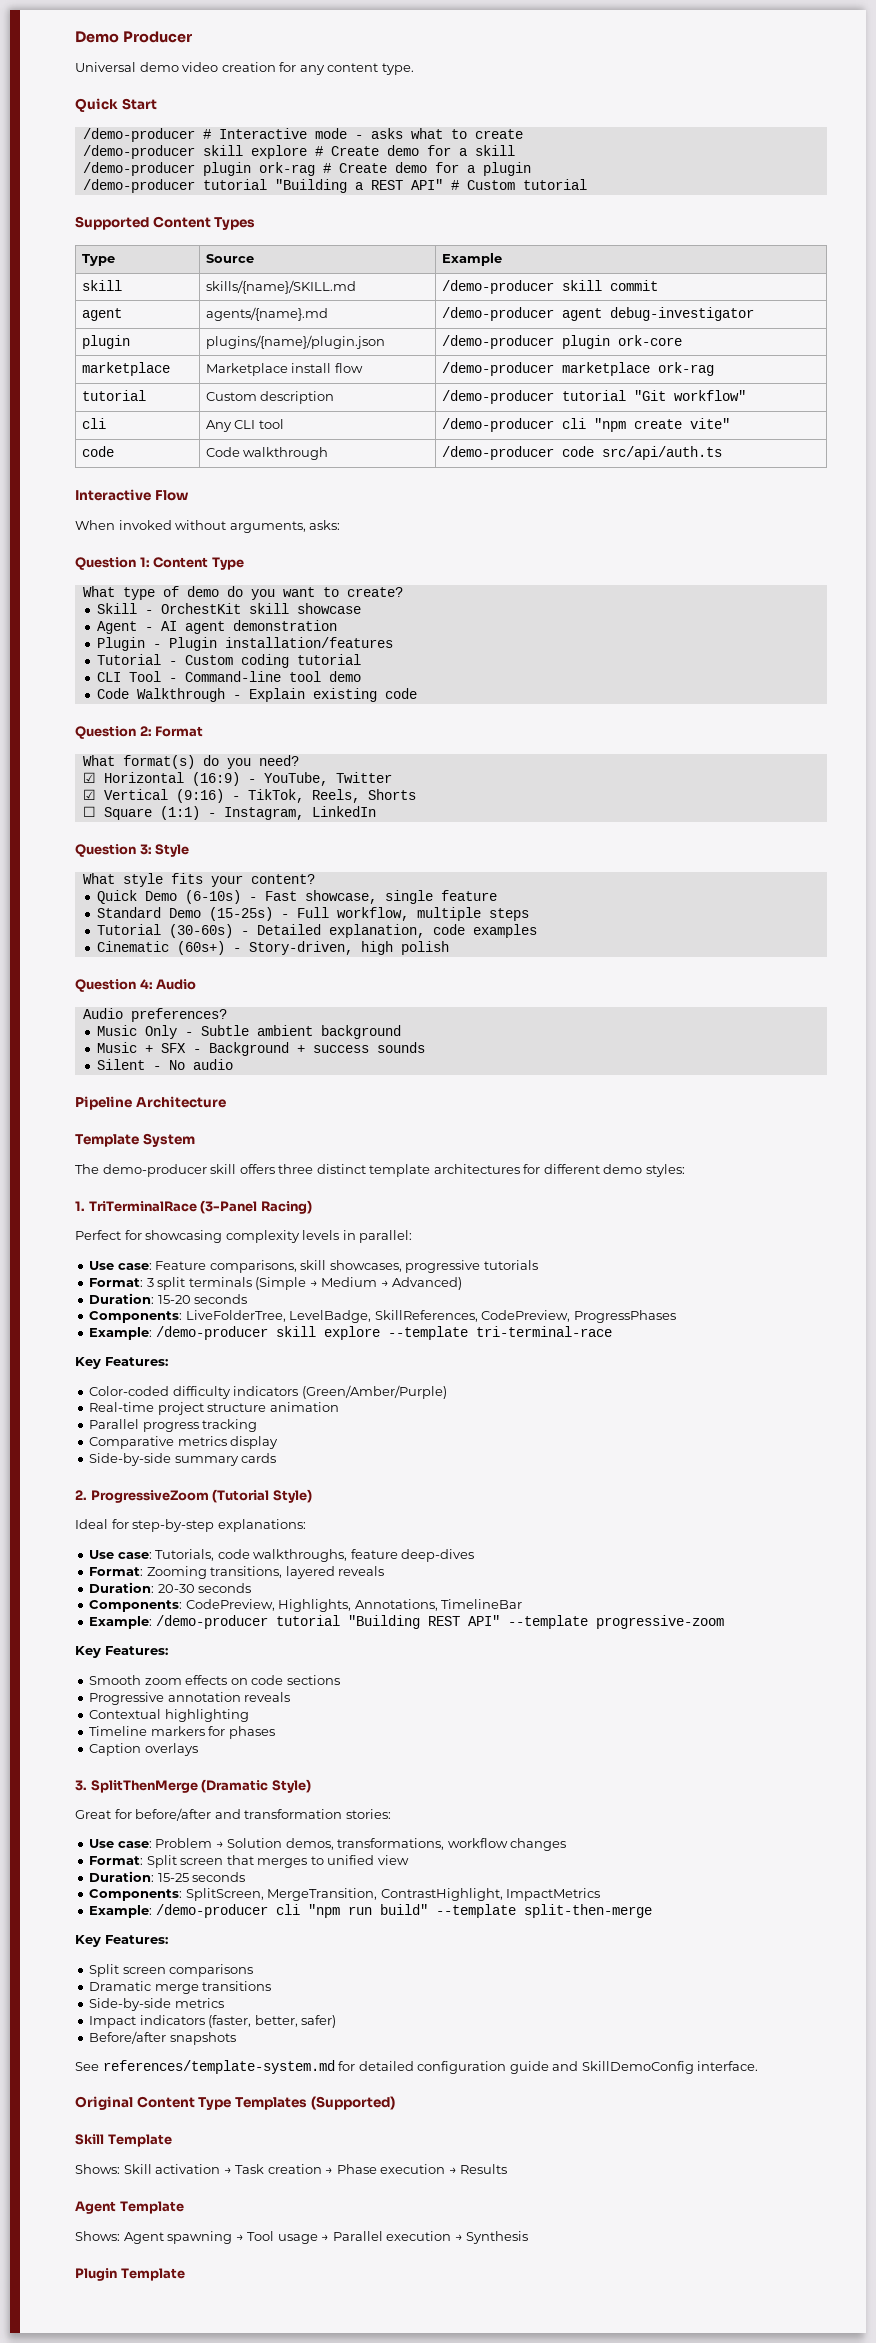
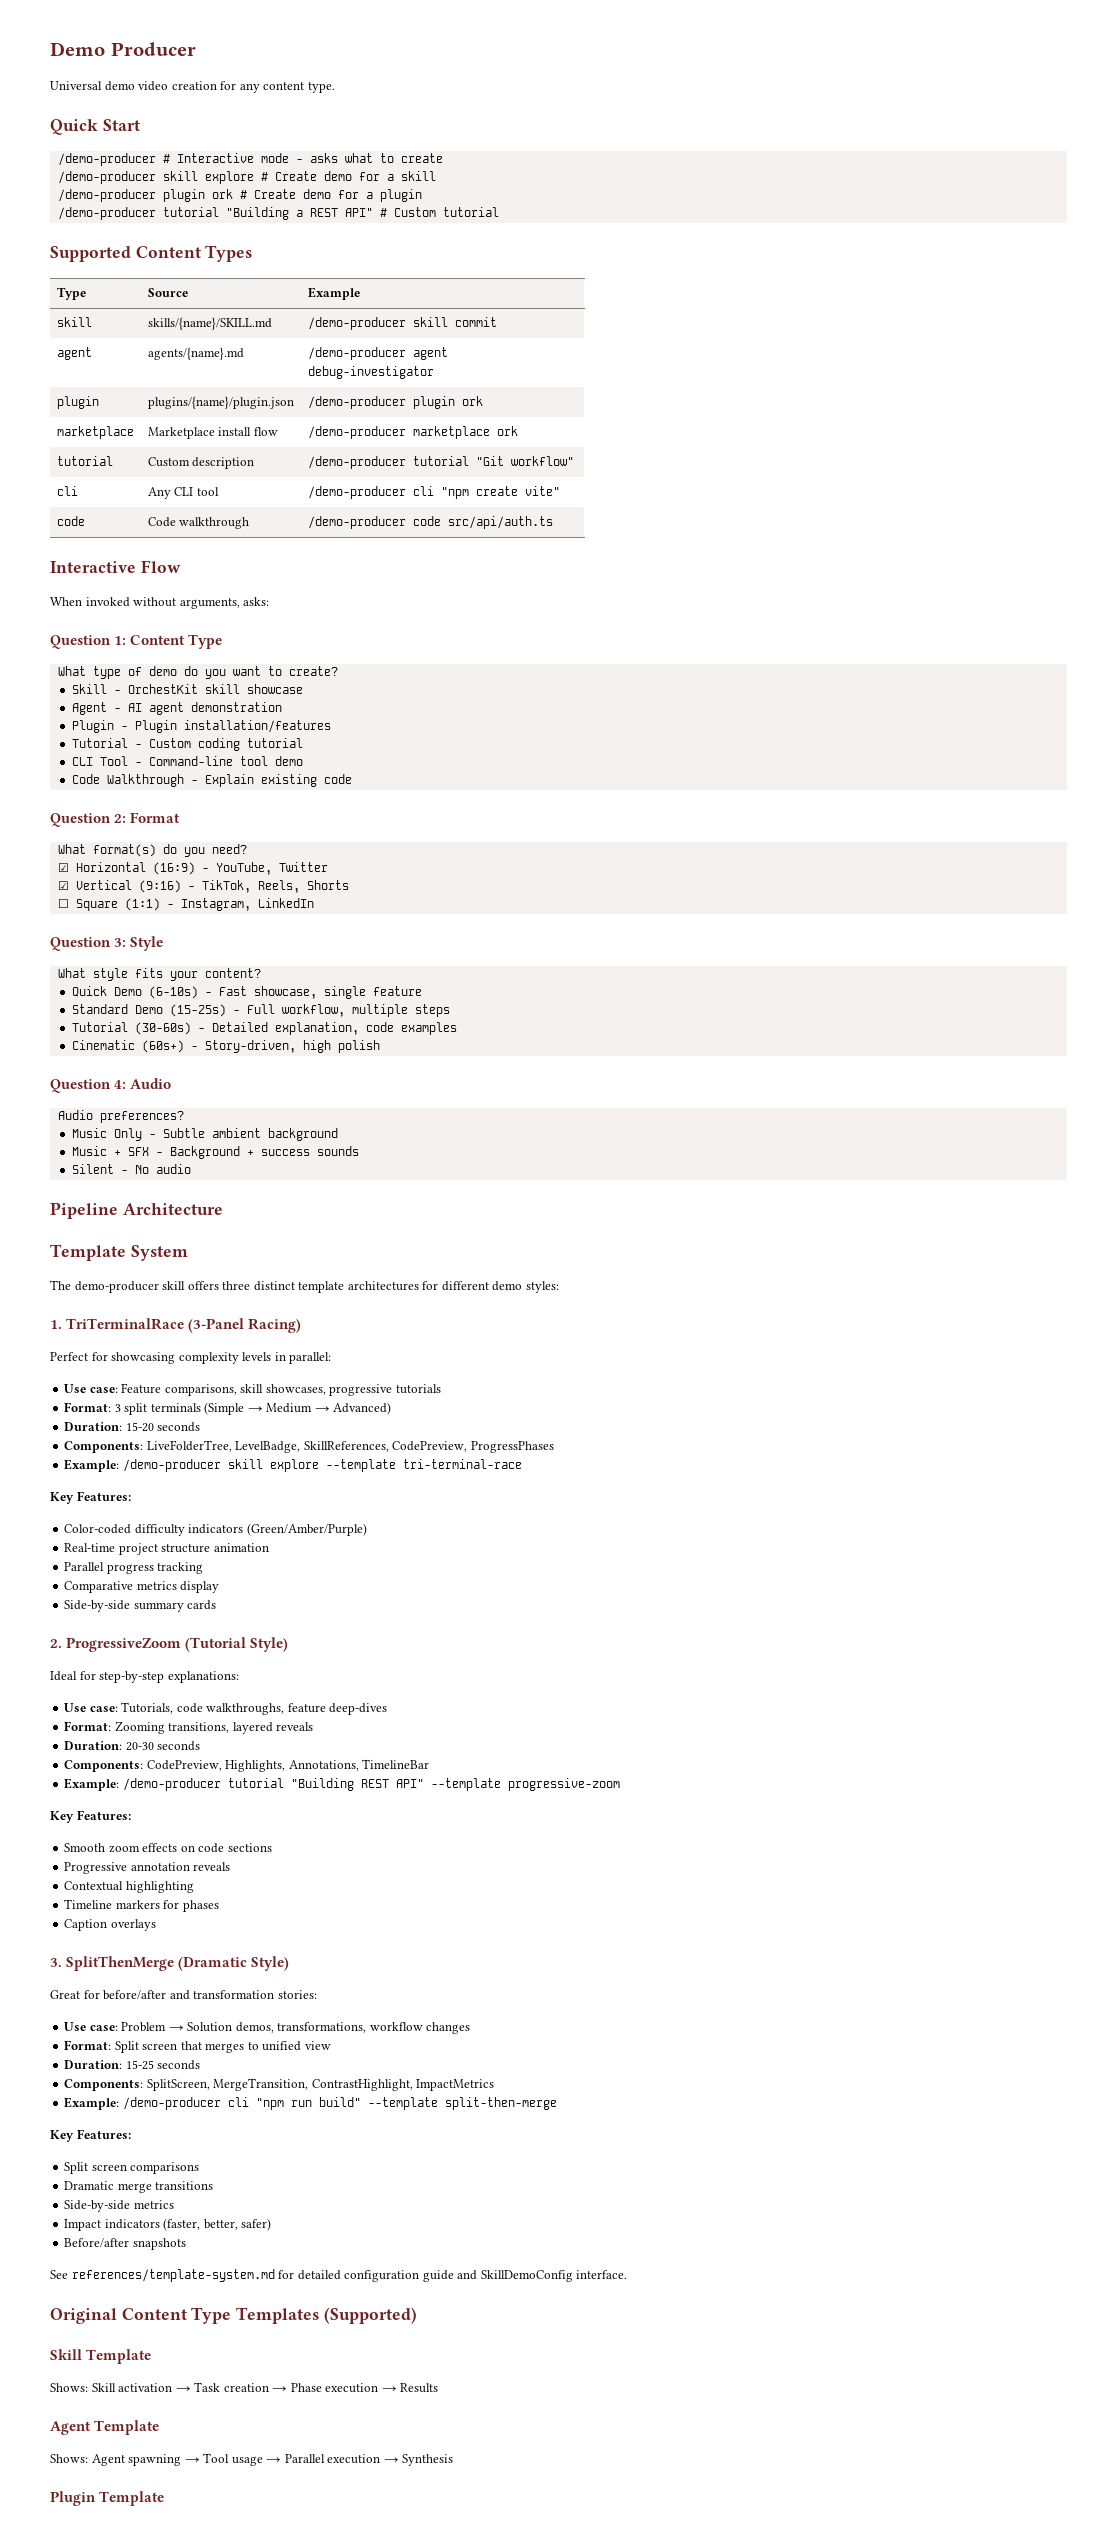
[258,162,315,176] ork-rag -> [211,189,233,199] ork
[617,335,682,346] ork-core -> [461,396,483,406] ork
[657,362,714,376] ork-rag -> [496,426,518,436] ork

